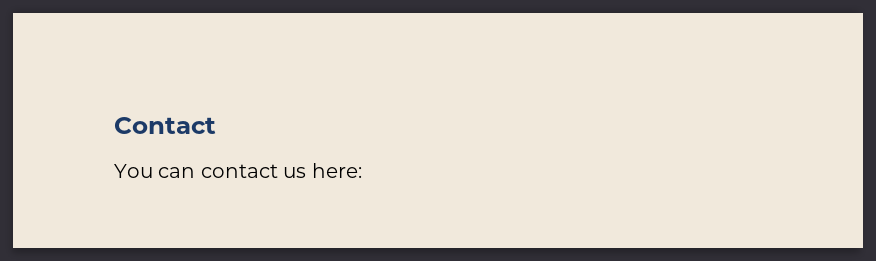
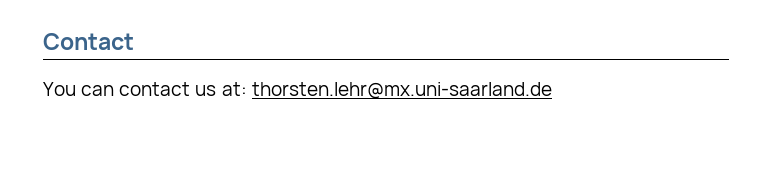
[311,163,362,178] here: -> [221,82,552,99] at: thorsten.lehr@mx.uni-saarland.de

